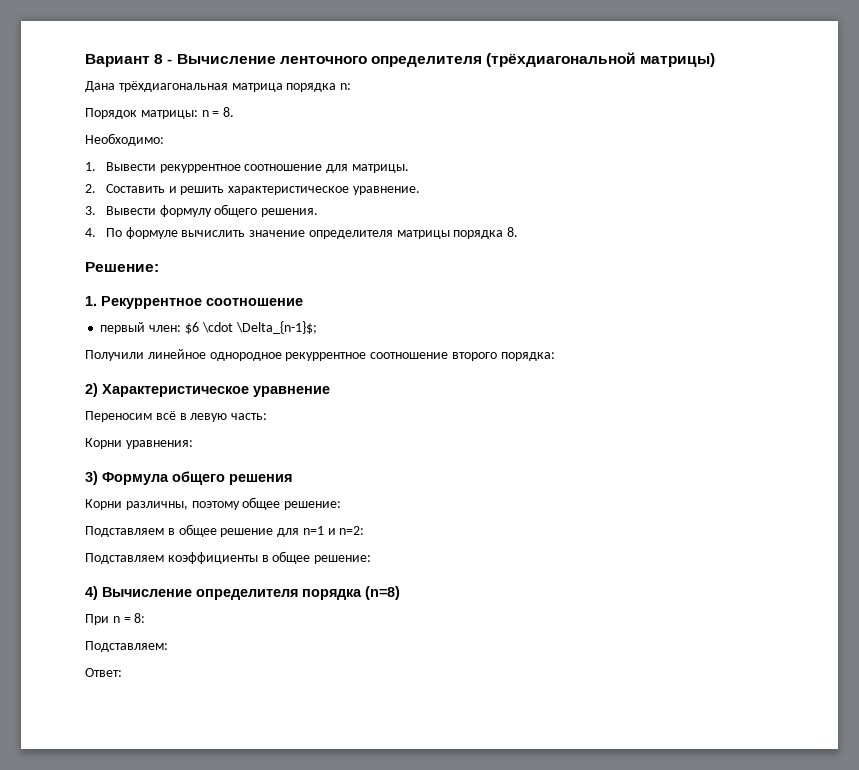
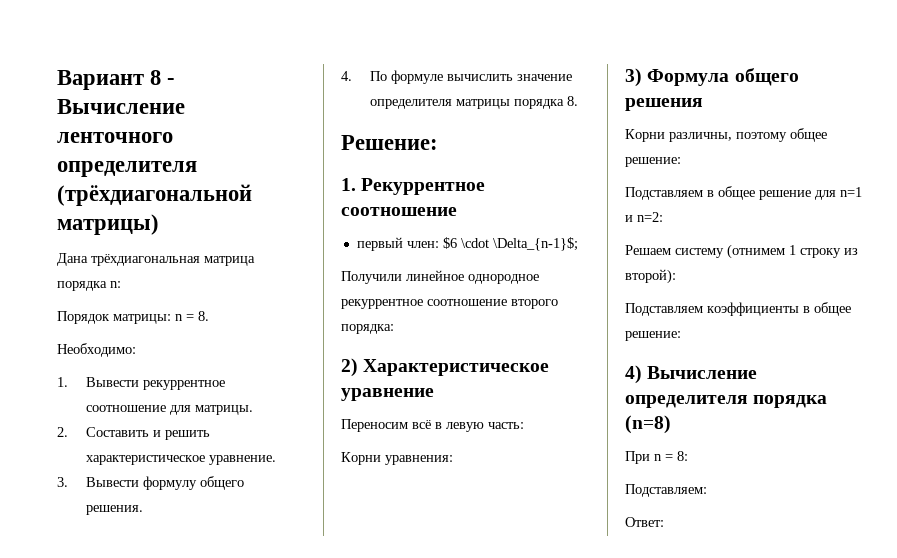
(365, 530) none -> [625,244,858,259] [625,269,676,284] // Решаем систему (отнимем 1 строку из второй):

